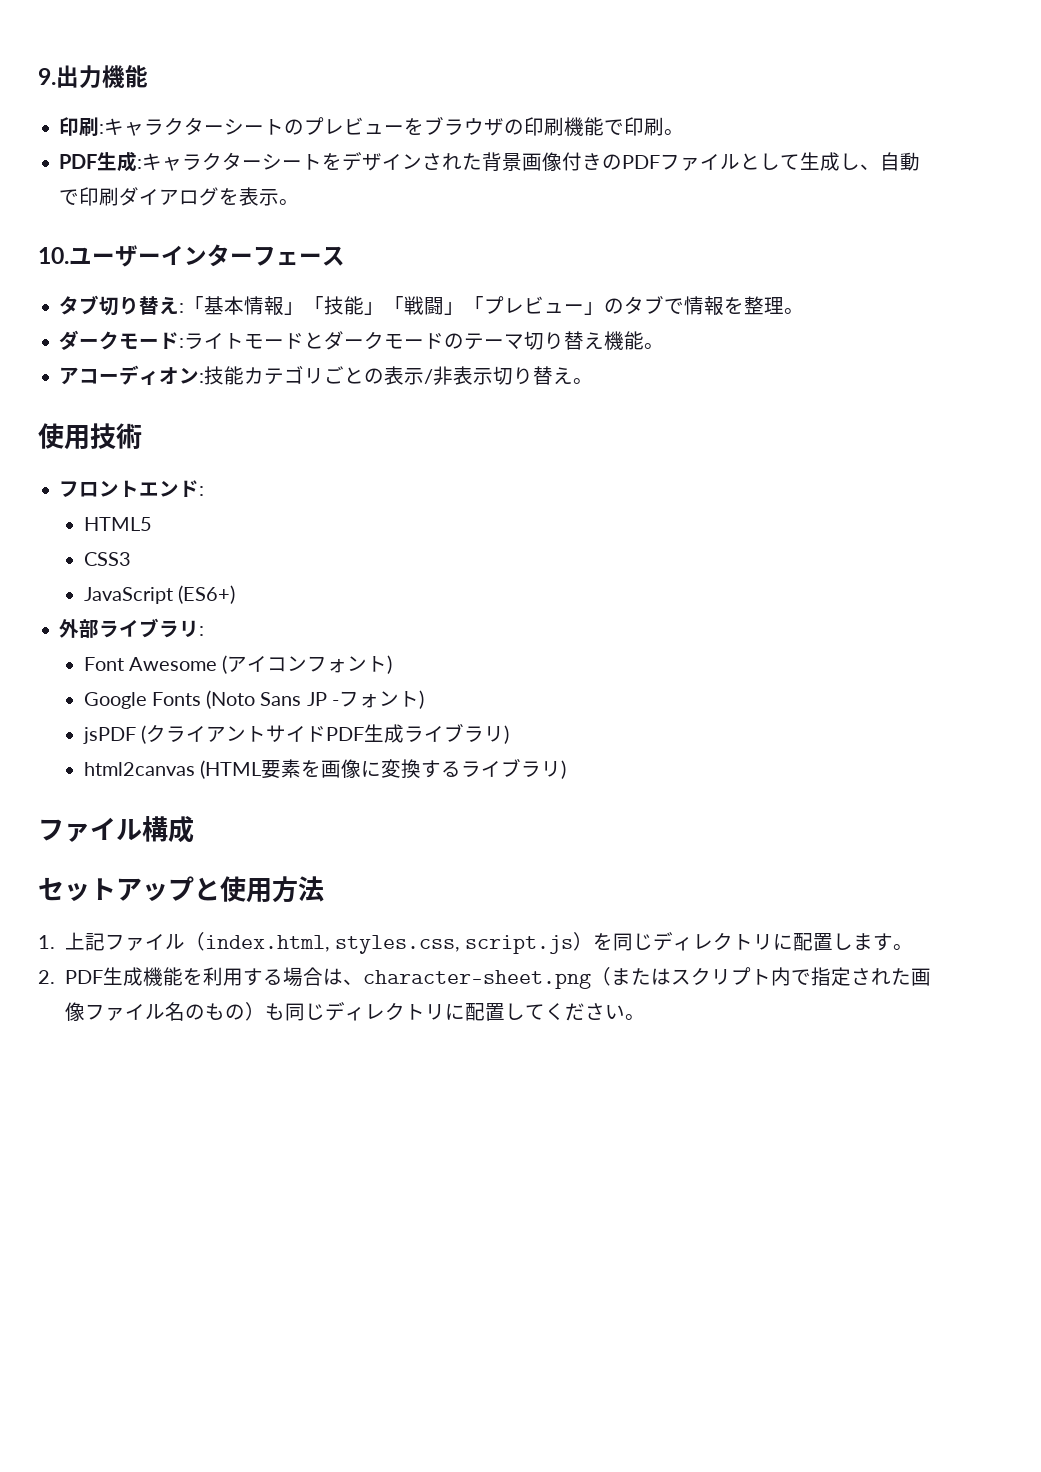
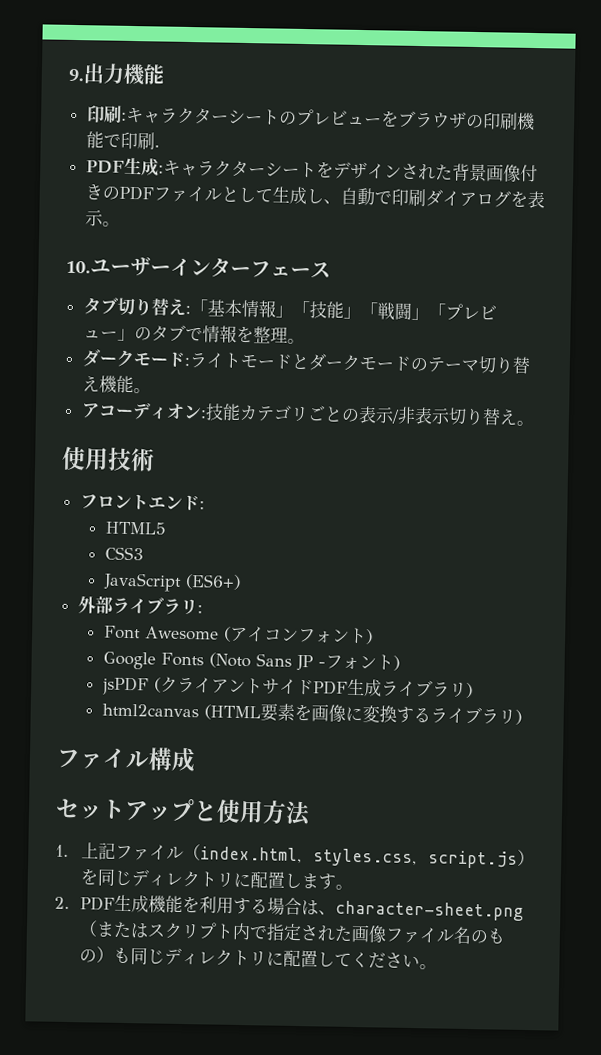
[664,129,685,135] 。 -> [153,144,160,148] .

